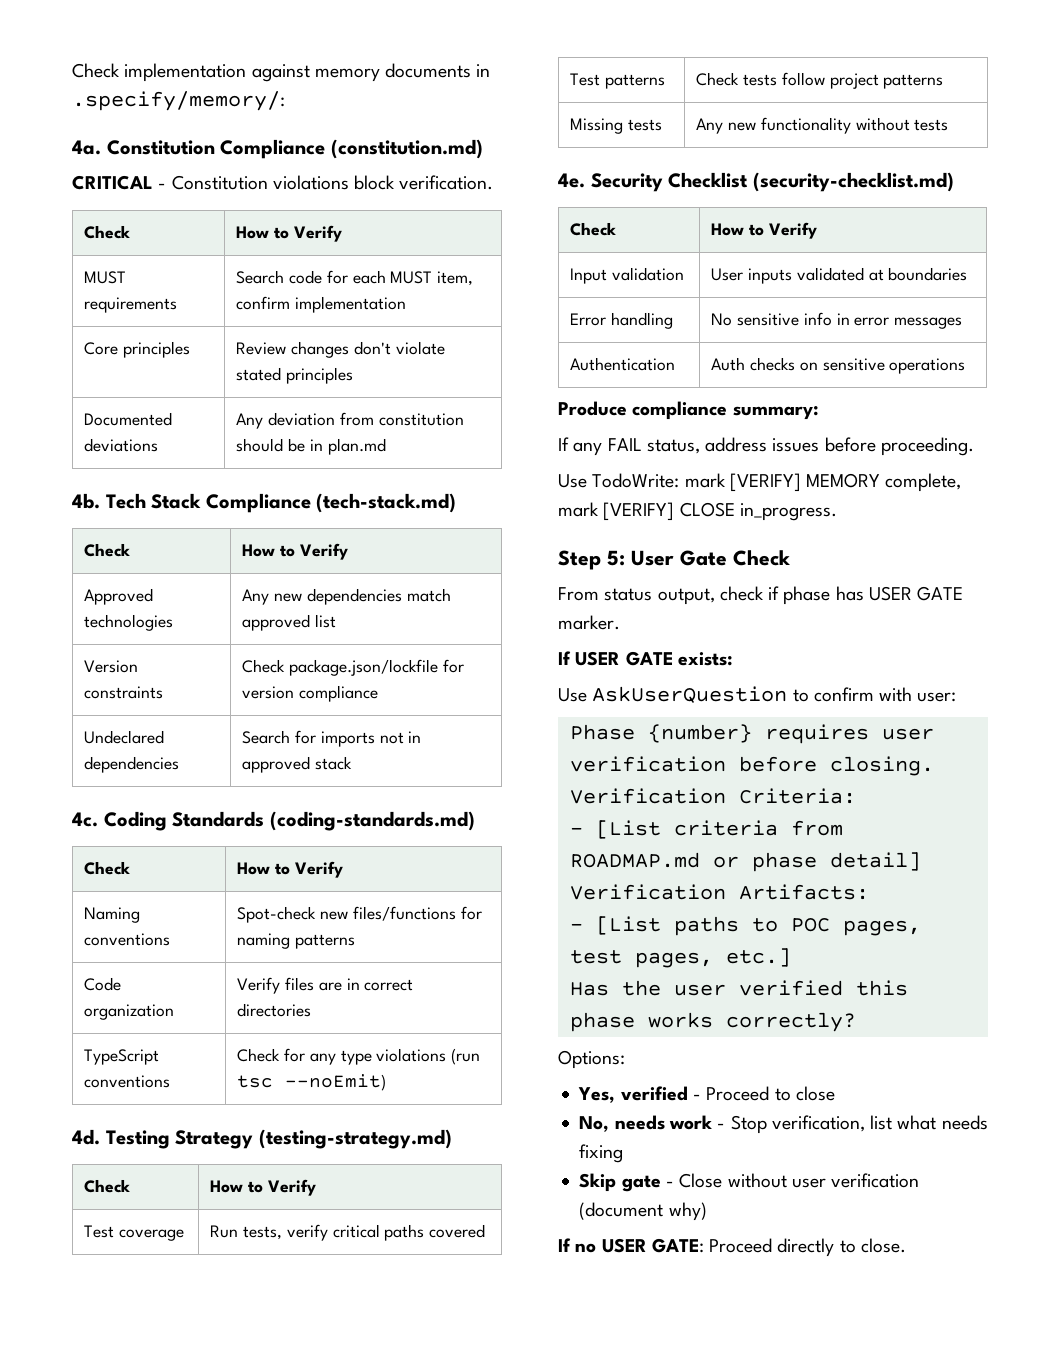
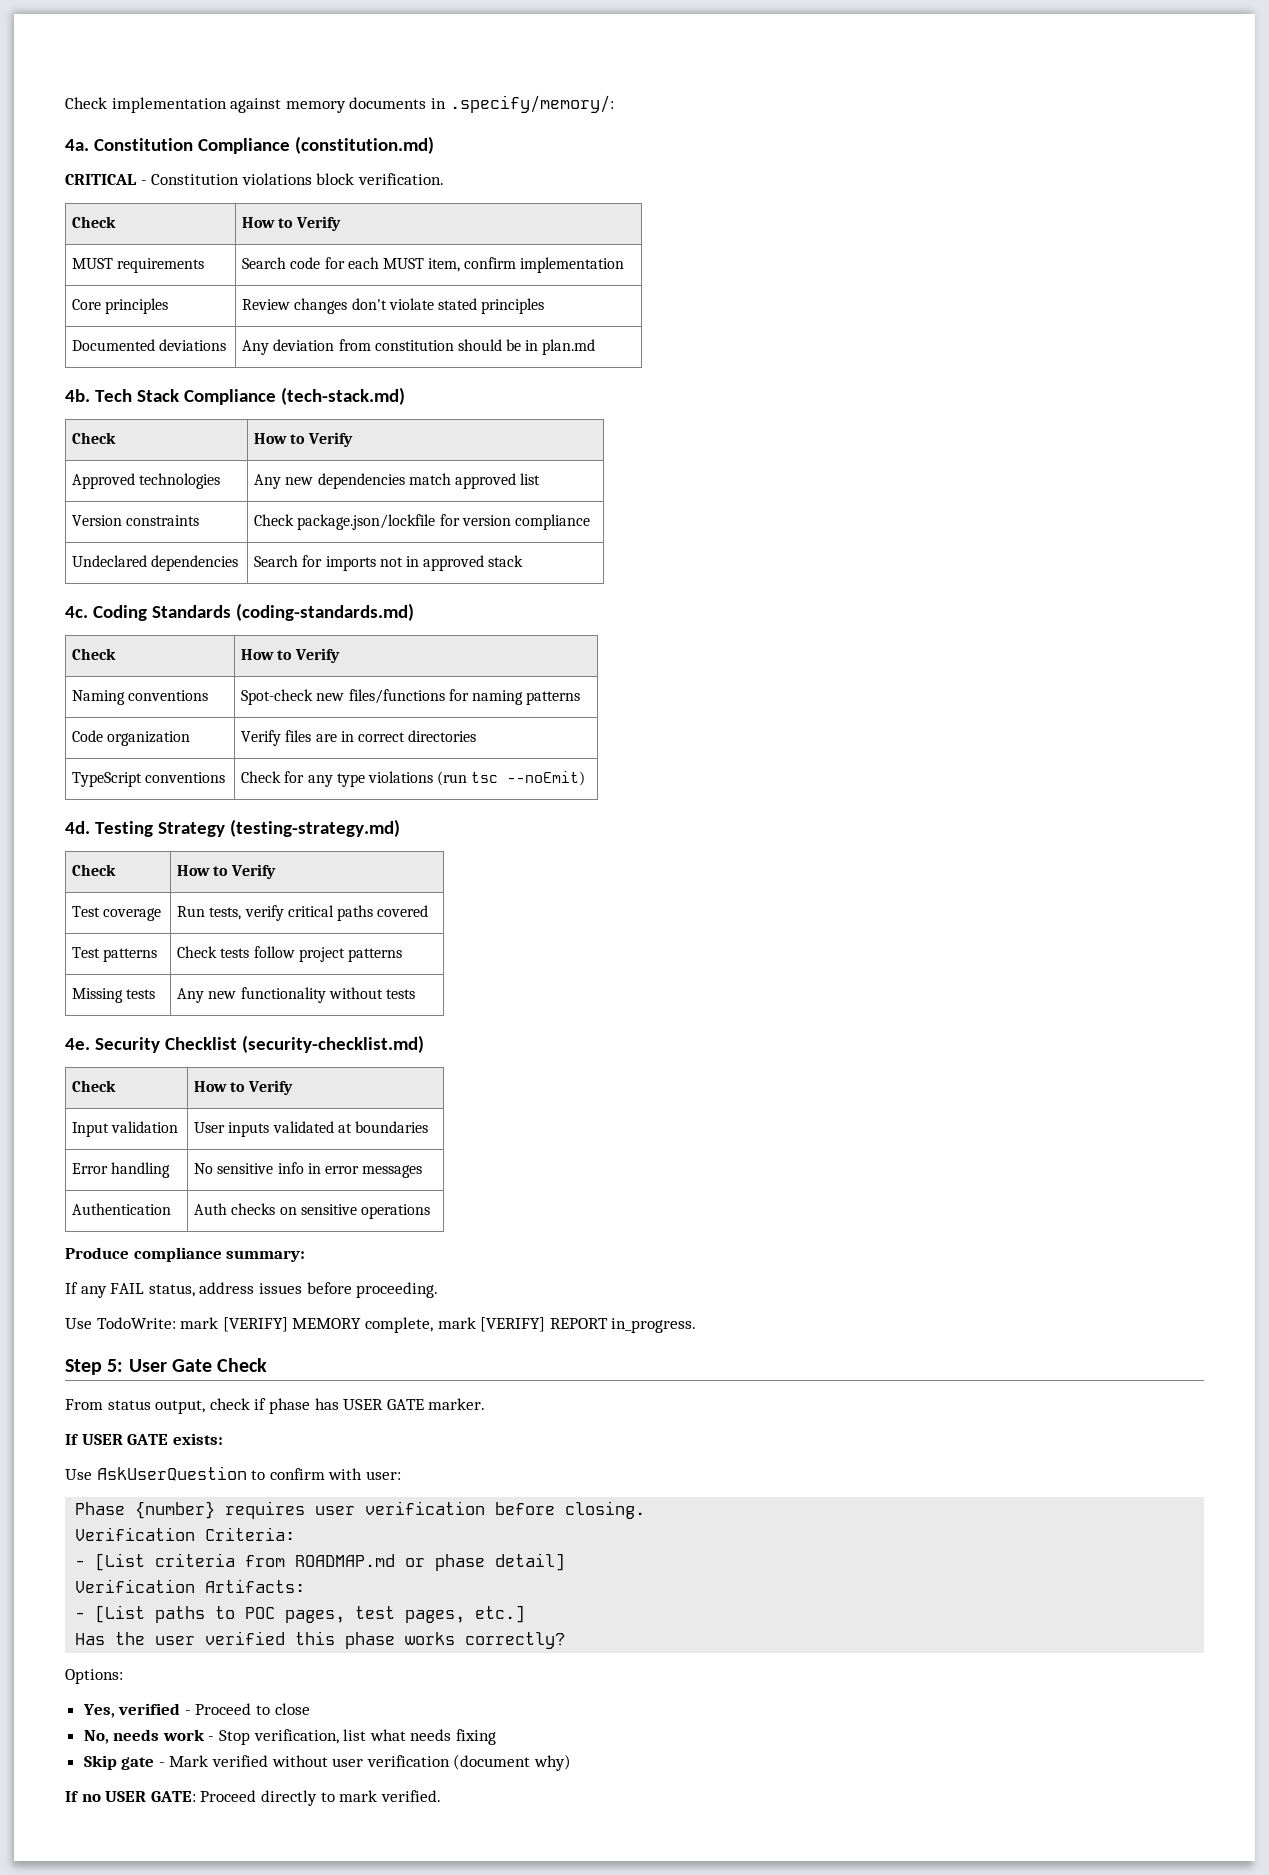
[679,502,735,517] CLOSE -> [549,1318,608,1329] REPORT
[679,1173,723,1188] Close -> [169,1755,269,1767] Mark verified
[860,1238,906,1253] close. -> [339,1790,441,1802] mark verified.

